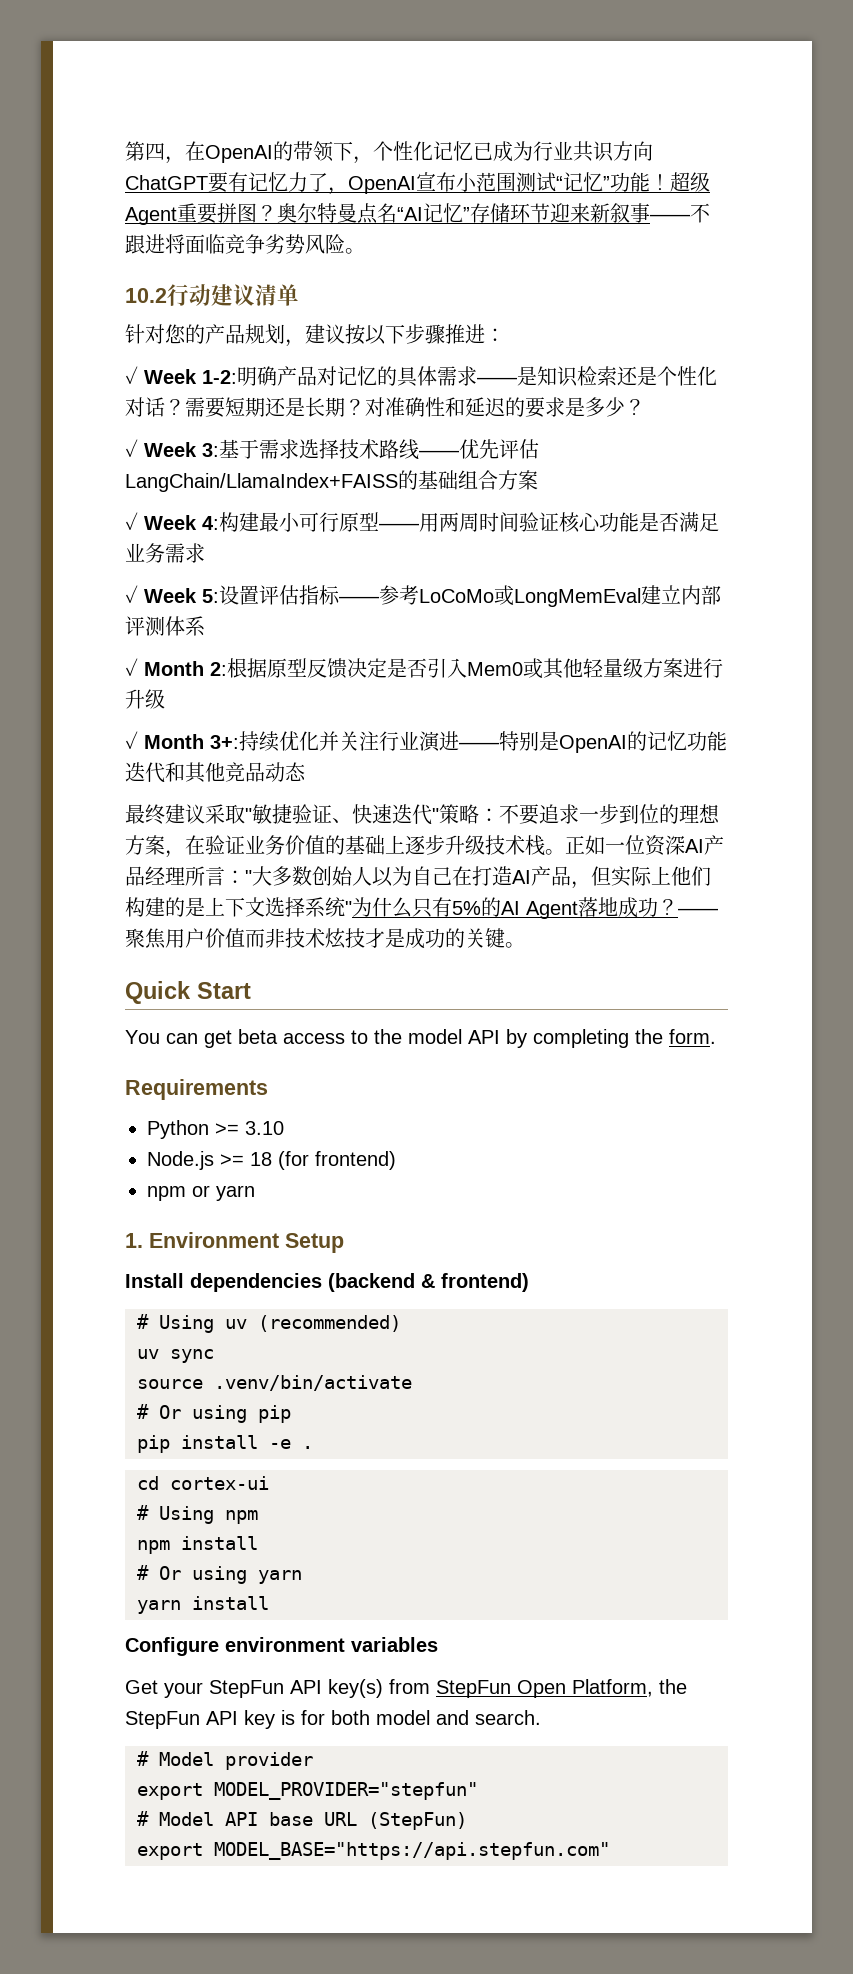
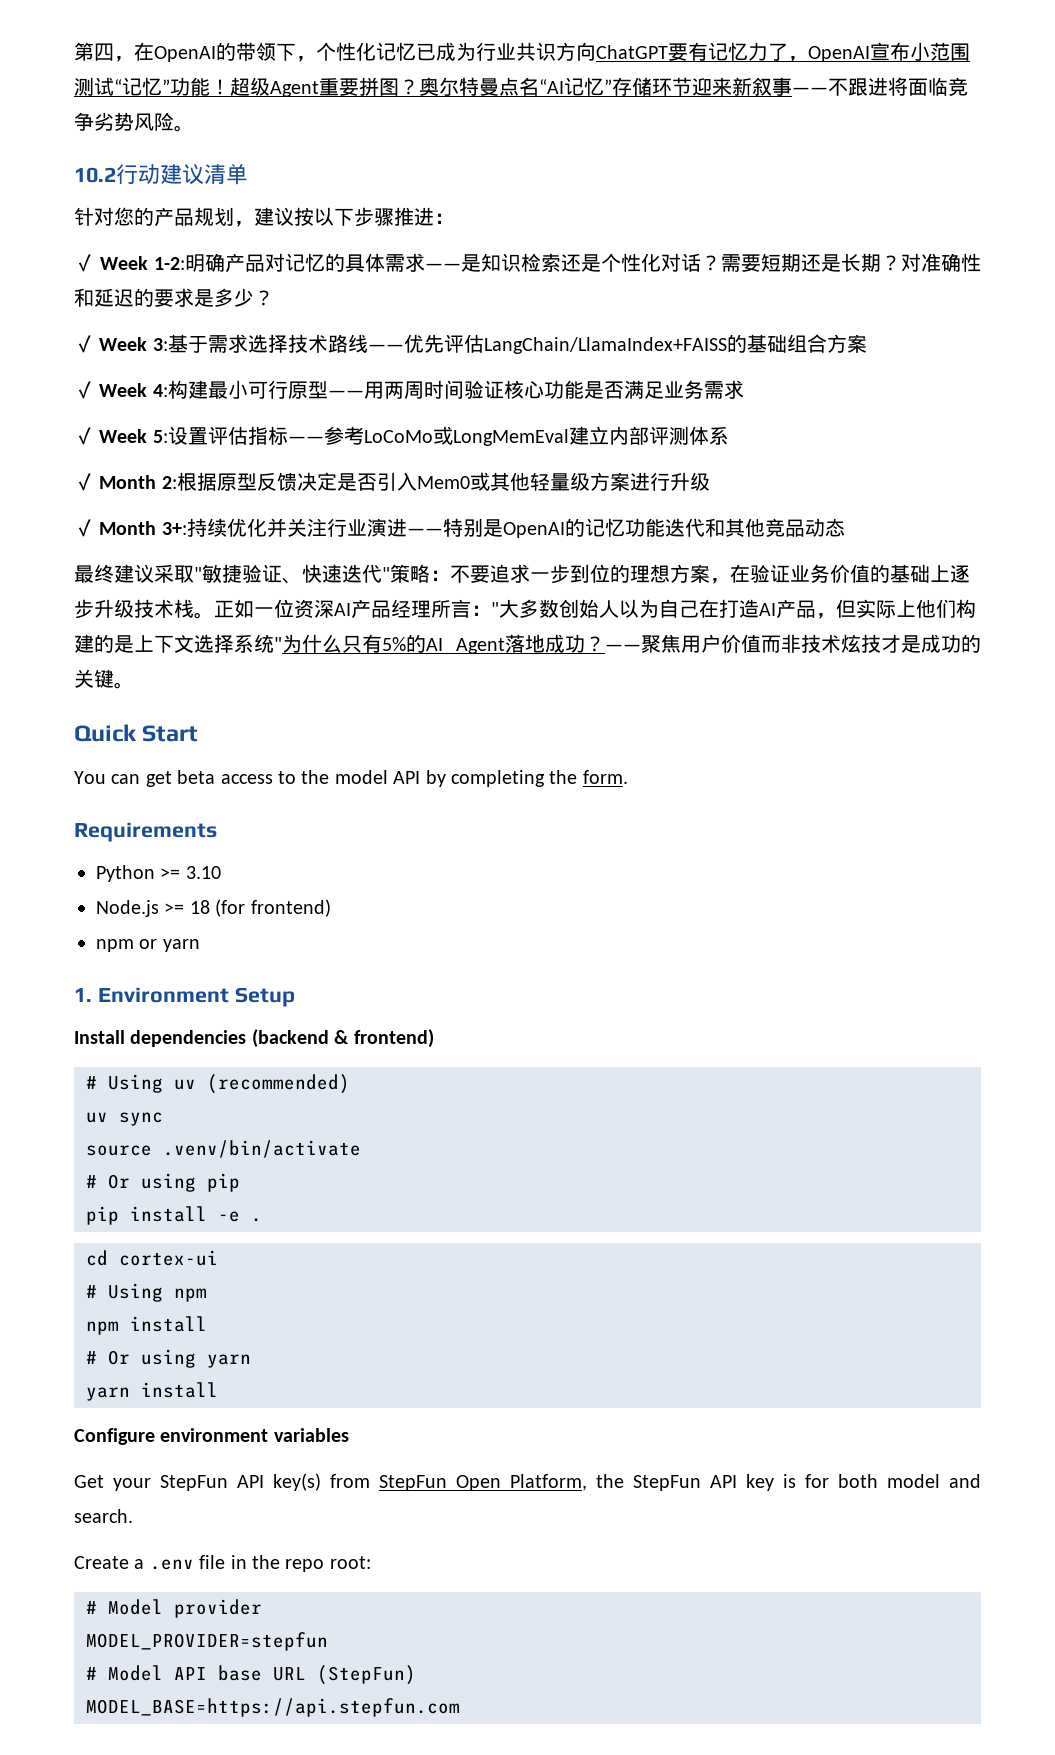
(541, 1717) none -> [74,1555,371,1572] // Create a .env file in the repo root:
[137,1782,478,1800] export MODEL_PROVIDER="stepfun" -> [86,1632,328,1651] MODEL_PROVIDER=stepfun
[137,1842,610,1860] export MODEL_BASE="https://api.stepfun.com" -> [86,1698,460,1717] MODEL_BASE=https://api.stepfun.com

